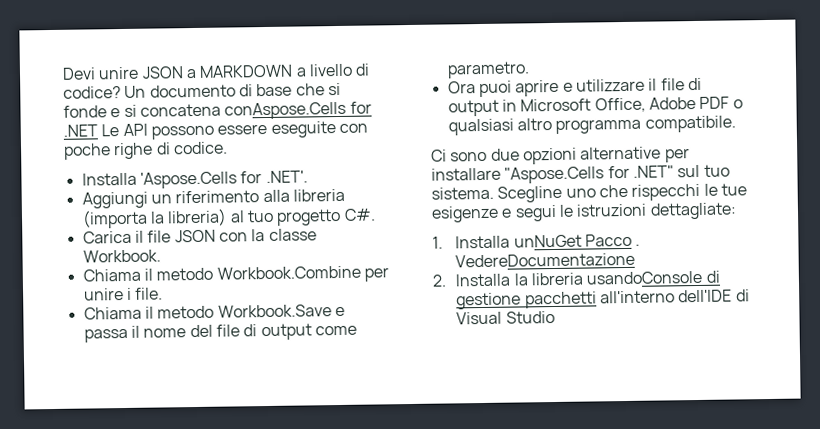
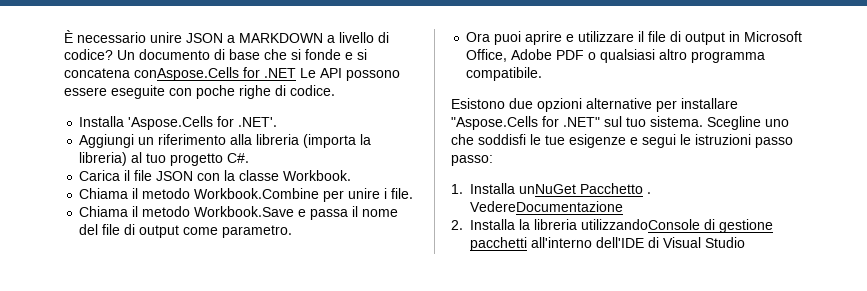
[62,67,96,80] Devi -> [64,30,146,43] È necessario
[431,149,488,162] Ci sono -> [451,98,505,109] Esistono
[631,183,701,201] rispecchi -> [478,134,526,145] soddisfi
[649,202,737,220] dettagliate: -> [755,137,793,148] [451,155,493,166] passo passo:
[584,233,632,247] Pacco -> [580,183,643,194] Pacchetto
[586,270,703,285] usandoConsole -> [581,219,700,230] utilizzandoConsole

